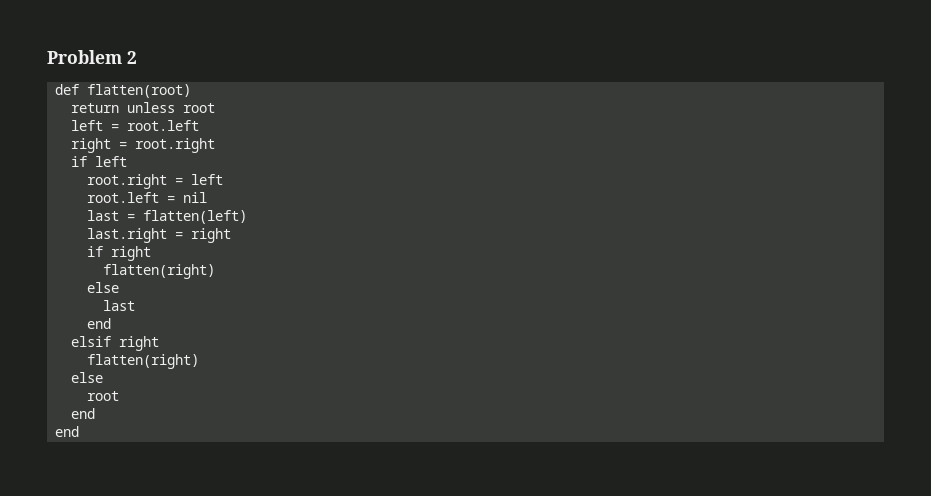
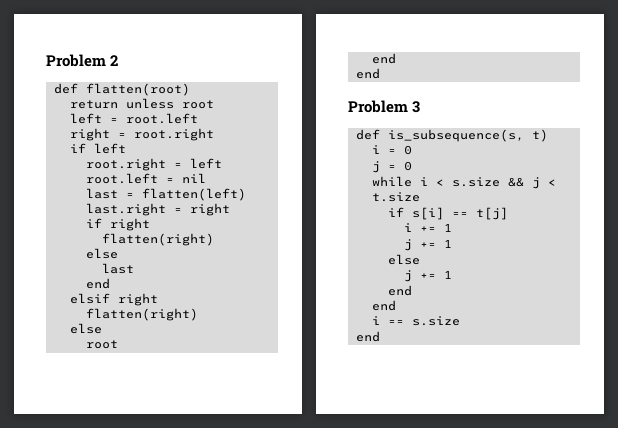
(80, 431) none -> [348,100,421,113] [355,129,548,142] [371,145,412,155] [371,161,412,173] [371,176,556,189] [371,192,420,202] [387,207,508,220] [403,223,452,232] [403,239,452,251] [387,254,420,265] [403,270,452,282] [387,285,412,296] [371,300,396,311] [371,316,460,326] [355,331,380,342] // Problem 3 // def is_subsequence(s, t) // i = 0 // j = 0 // while i < s.size && j < t.size // if s[i] == t[j] // i += 1 // j += 1 // else // j += 1 // end // end // i == s.size // end

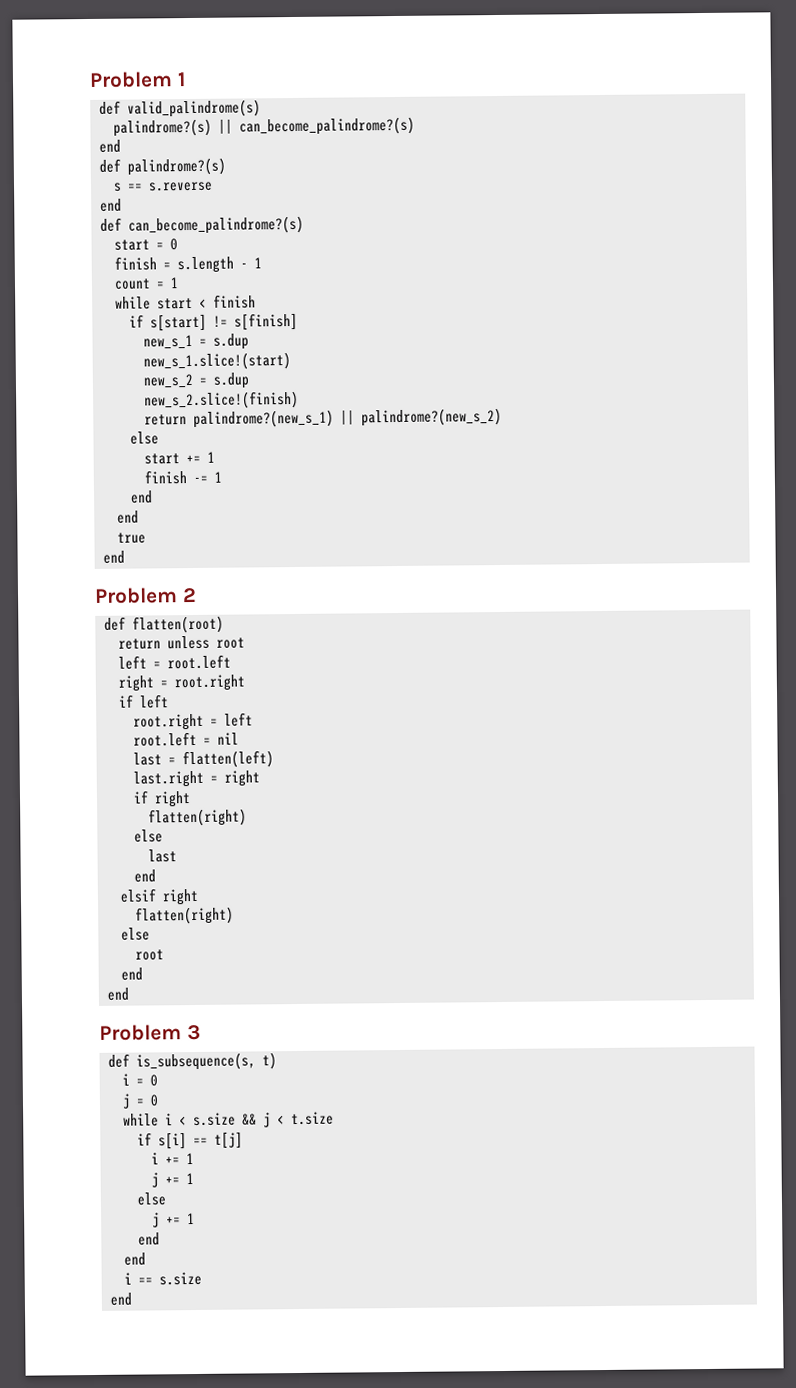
[46,54,106,67] Problem -> [89,71,186,88] [98,99,261,118] [112,116,415,137] [98,139,121,153] [98,157,226,176] [112,181,213,192] [99,198,122,212] [99,215,304,235] [113,238,178,251] [113,256,262,274] [113,277,179,290] [114,294,256,310] [128,312,298,332] [142,333,249,350] [142,352,291,371] [142,372,250,389] [143,390,299,410] [143,407,502,428] [129,431,159,445] [143,451,215,465] [143,470,222,485] [129,490,153,504] [116,510,139,524] [116,532,146,544] [102,550,125,564] [94,587,178,604] Problem 1 // def valid_palindrome(s) // palindrome?(s) || can_become_palindrome?(s) // end // def palindrome?(s) // s == s.reverse // end // def can_become_palindrome?(s) // start = 0 // finish = s.length - 1 // count = 1 // while start < finish // if s[start] != s[finish] // new_s_1 = s.dup // new_s_1.slice!(start) // new_s_2 = s.dup // new_s_2.slice!(finish) // return palindrome?(new_s_1) || palindrome?(new_s_2) // else // start += 1 // finish -= 1 // end // end // true // end // Problem

